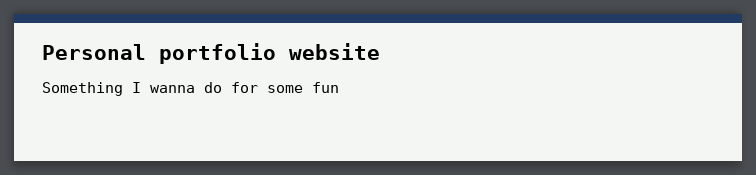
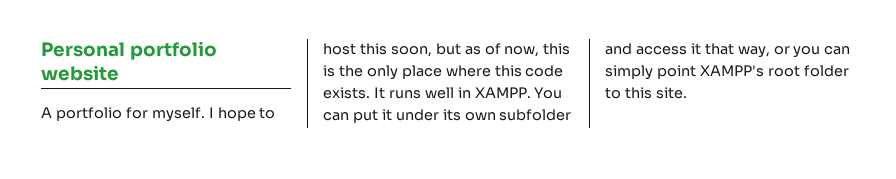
[42,82,339,96] Something I wanna do for some fun -> [41,107,276,122] [323,43,571,57] [323,65,564,80] [323,87,563,99] [323,109,572,123] [605,43,851,58] [605,65,849,80] [605,87,687,99] A portfolio for myself. I hope to host this soon, but as of now, this is the only place where this code exists. It runs well in XAMPP. You can put it under its own subfolder and access it that way, or you can simply point XAMPP's root folder to this site.

